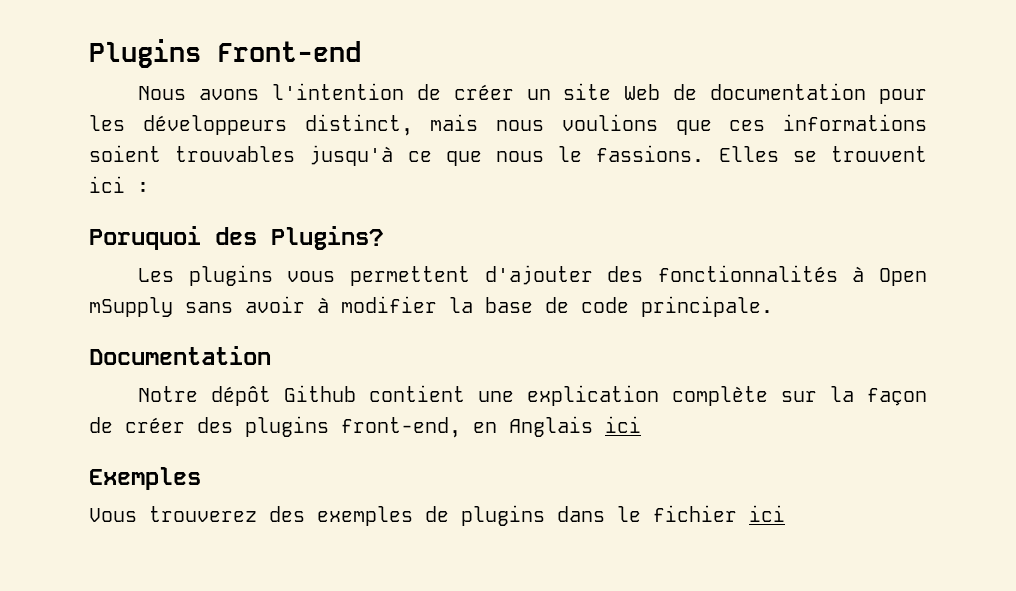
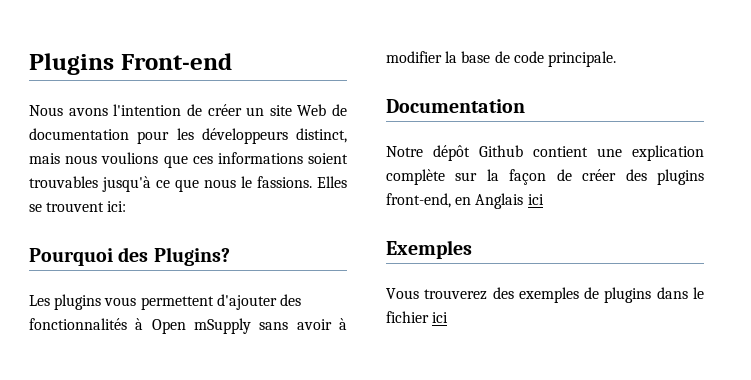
[89,176,149,193] [89,226,201,250] ici : // Poruquoi -> [107,201,127,212] [29,248,113,266] ici: // Pourquoi

